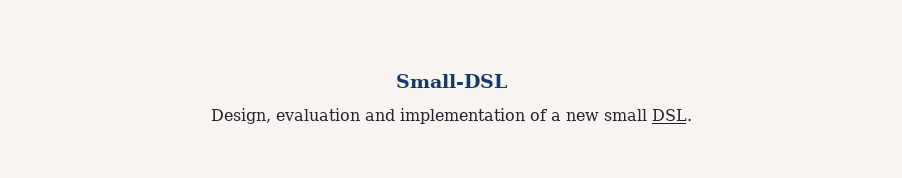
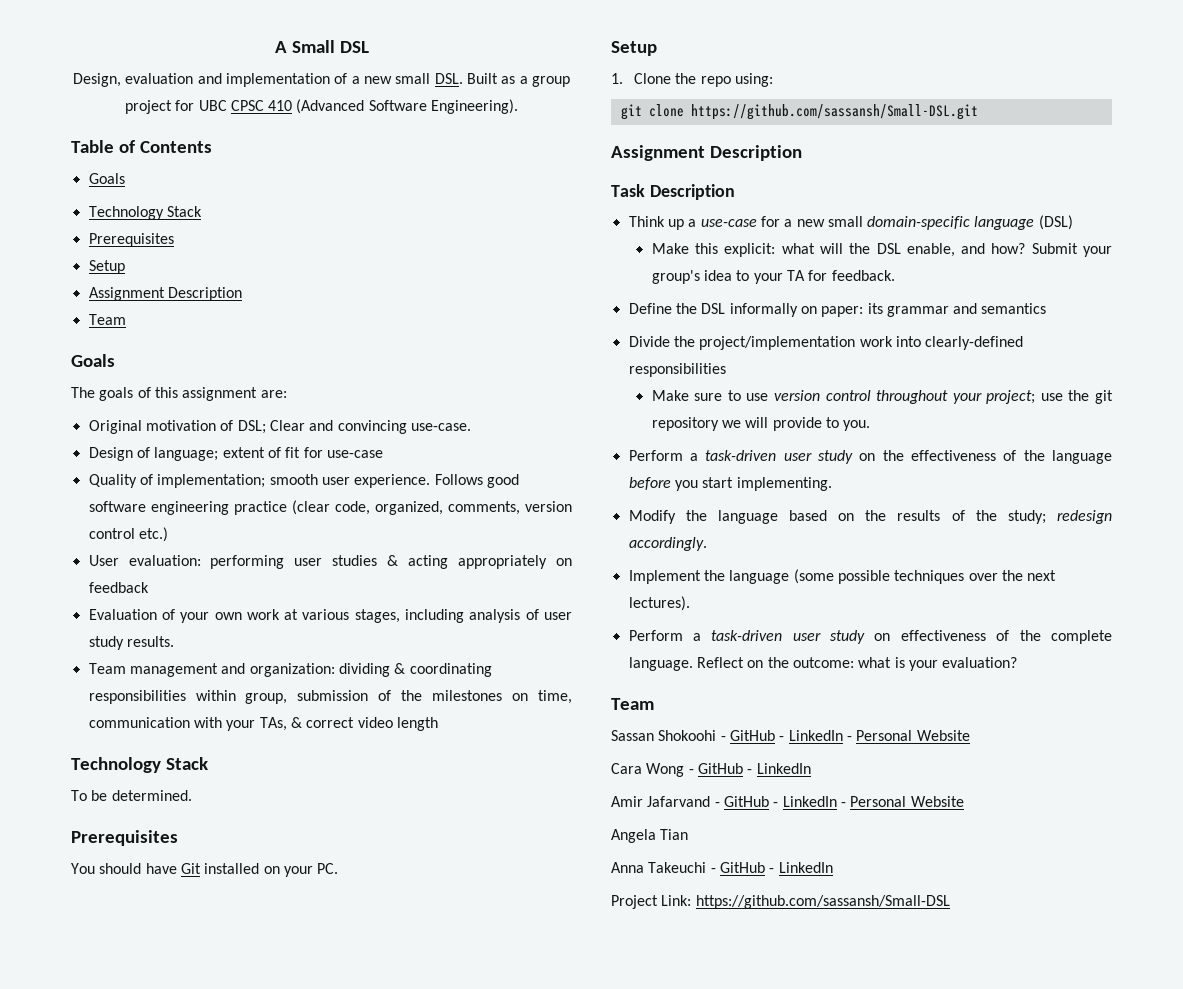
[395,74,507,88] Small-DSL -> [274,40,369,53] A Small DSL
(692, 115) none -> [466,73,570,87] [124,99,519,114] [71,140,212,153] [88,173,125,184] [88,206,202,220] [88,233,174,247] [88,260,125,274] [88,287,242,301] [88,314,126,325] [71,354,115,367] [71,387,287,401] [88,420,471,434] [88,447,383,461] [88,474,519,488] [88,500,572,515] [88,527,168,542] [88,555,572,569] [88,582,149,593] [88,609,572,623] [88,636,174,650] [88,663,492,677] [88,690,572,704] [88,717,438,731] [71,757,208,773] [71,790,192,801] [71,830,178,846] [71,863,339,877] [611,41,657,56] [611,73,774,87] [620,104,978,120] [611,145,802,161] [611,184,735,200] [628,215,1073,230] [651,243,1112,257] [651,270,895,284] [628,303,1047,317] [628,336,1024,350] [628,363,726,377] [651,390,1113,404] [651,417,871,431] [628,450,1112,464] [628,477,832,491] [628,510,1112,524] [628,537,707,551] [628,569,1057,584] [628,596,690,611] [628,630,1112,644] [628,657,1018,671] [611,698,654,710] [611,730,970,741] [611,763,811,777] [611,796,964,807] [611,829,689,843] [611,862,833,873] [611,895,950,909] Built as a group project for UBC CPSC 410 (Advanced Software Engineering). // Table of Contents // Goals // Technology Stack // Prerequisites // Setup // Assignment Description // Team // Goals // The goals of this assignment are: // Original motivation of DSL; Clear and convincing use-case. // Design of language; extent of fit for use-case // Quality of implementation; smooth user experience. Follows good software engineering practice (clear code, organized, comments, version control etc.) // User evaluation: performing user studies & acting appropriately on feedback // Evaluation of your own work at various stages, including analysis of user study results. // Team management and organization: dividing & coordinating responsibilities within group, submission of the milestones on time, communication with your TAs, & correct video length // Technology Stack // To be determined. // Prerequisites // You should have Git installed on your PC. // Setup // 1. Clone the repo using: // git clone https://github.com/sassansh/Small-DSL.git // Assignment Description // Task Description // Think up a use-case for a new small domain-specific language (DSL) // Make this explicit: what will the DSL enable, and how? Submit your group's idea to your TA for feedback. // Define the DSL informally on paper: its grammar and semantics // Divide the project/implementation work into clearly-defined responsibilities // Make sure to use version control throughout your project; use the git repository we will provide to you. // Perform a task-driven user study on the effectiveness of the language before you start implementing. // Modify the language based on the results of the study; redesign accordingly. // Implement the language (some possible techniques over the next lectures). // Perform a task-driven user study on effectiveness of the complete language. Reflect on the outcome: what is your evaluation? // Team // Sassan Shokoohi - GitHub - LinkedIn - Personal Website // Cara Wong - GitHub - LinkedIn // Amir Jafarvand - GitHub - LinkedIn - Personal Website // Angela Tian // Anna Takeuchi - GitHub - LinkedIn // Project Link: https://github.com/sassansh/Small-DSL

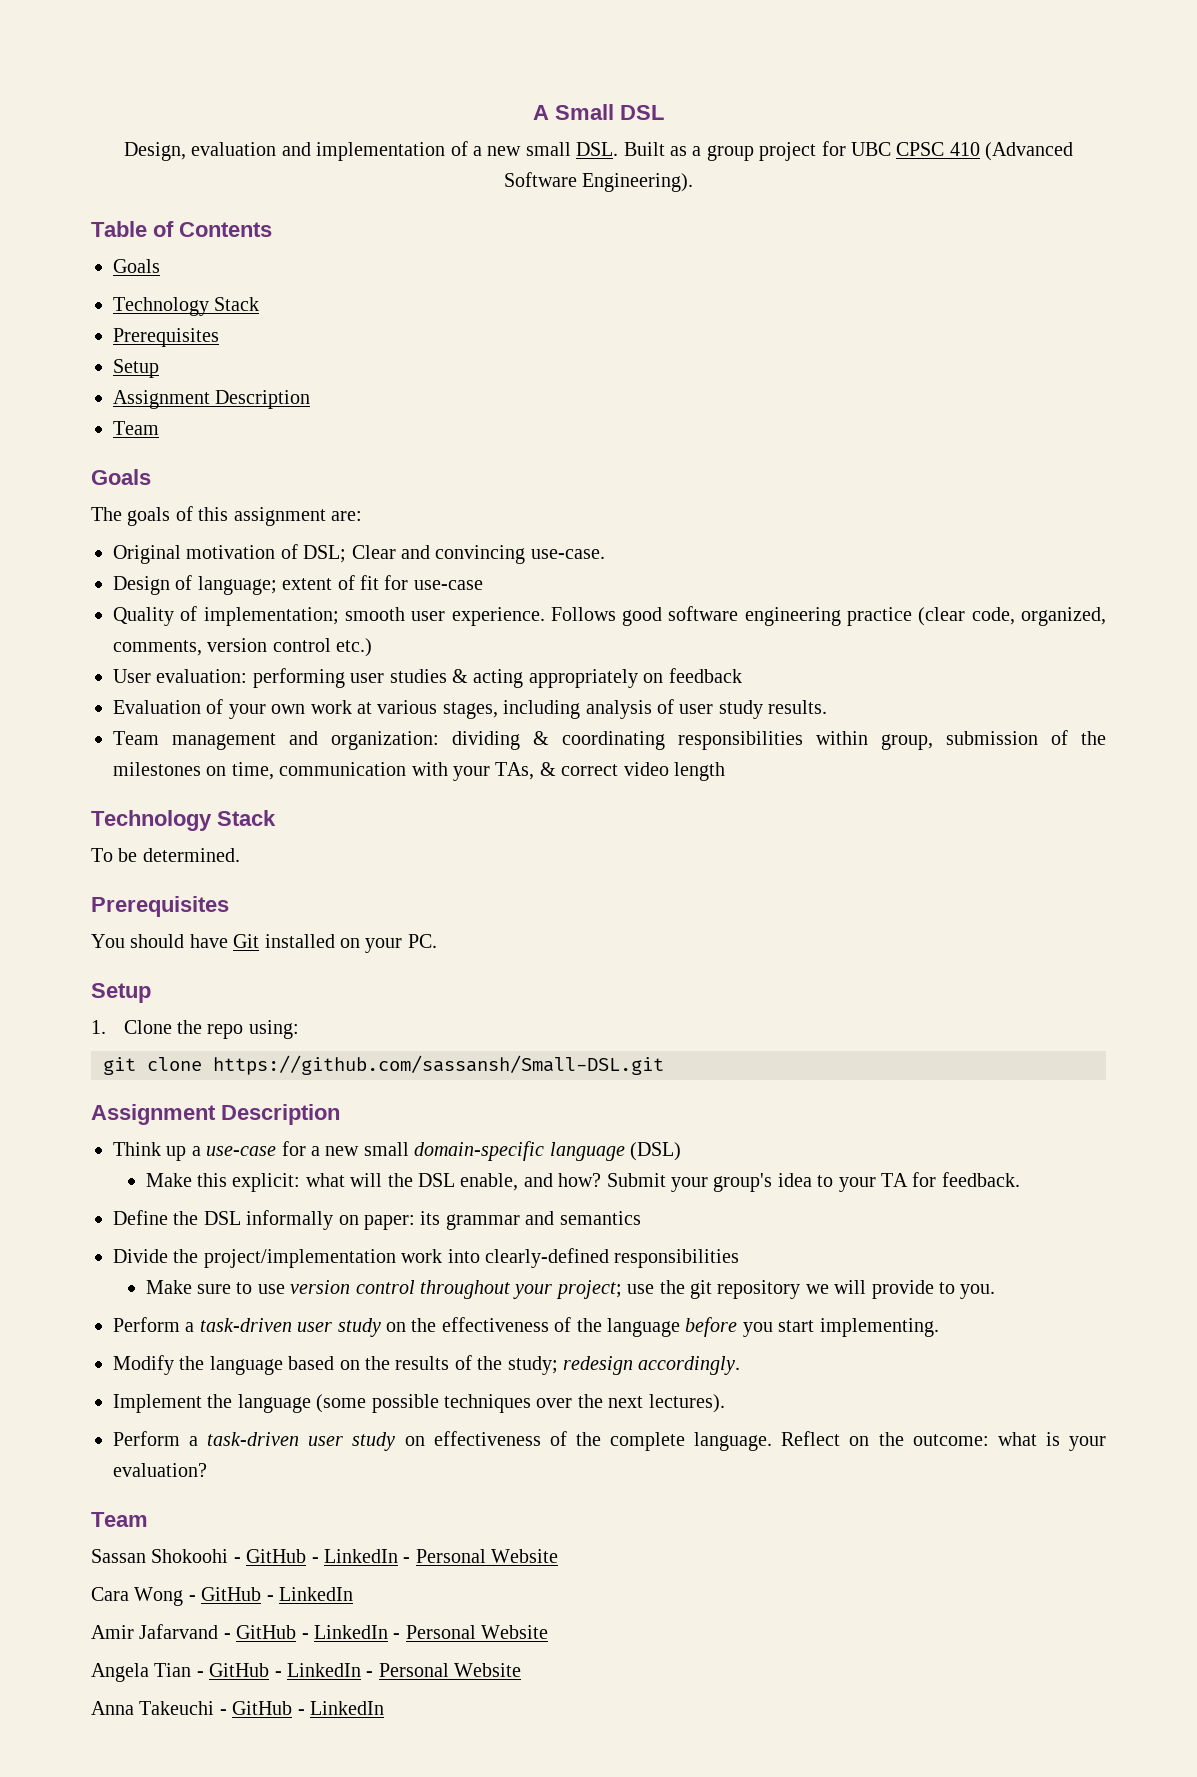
[611,184,735,200] // Task Description -> (340, 1114) none
(689, 834) none -> [196,1663,522,1677] - GitHub - LinkedIn - Personal Website
[611,895,950,909] // Project Link: https://github.com/sassansh/Small-DSL -> (384, 1708) none

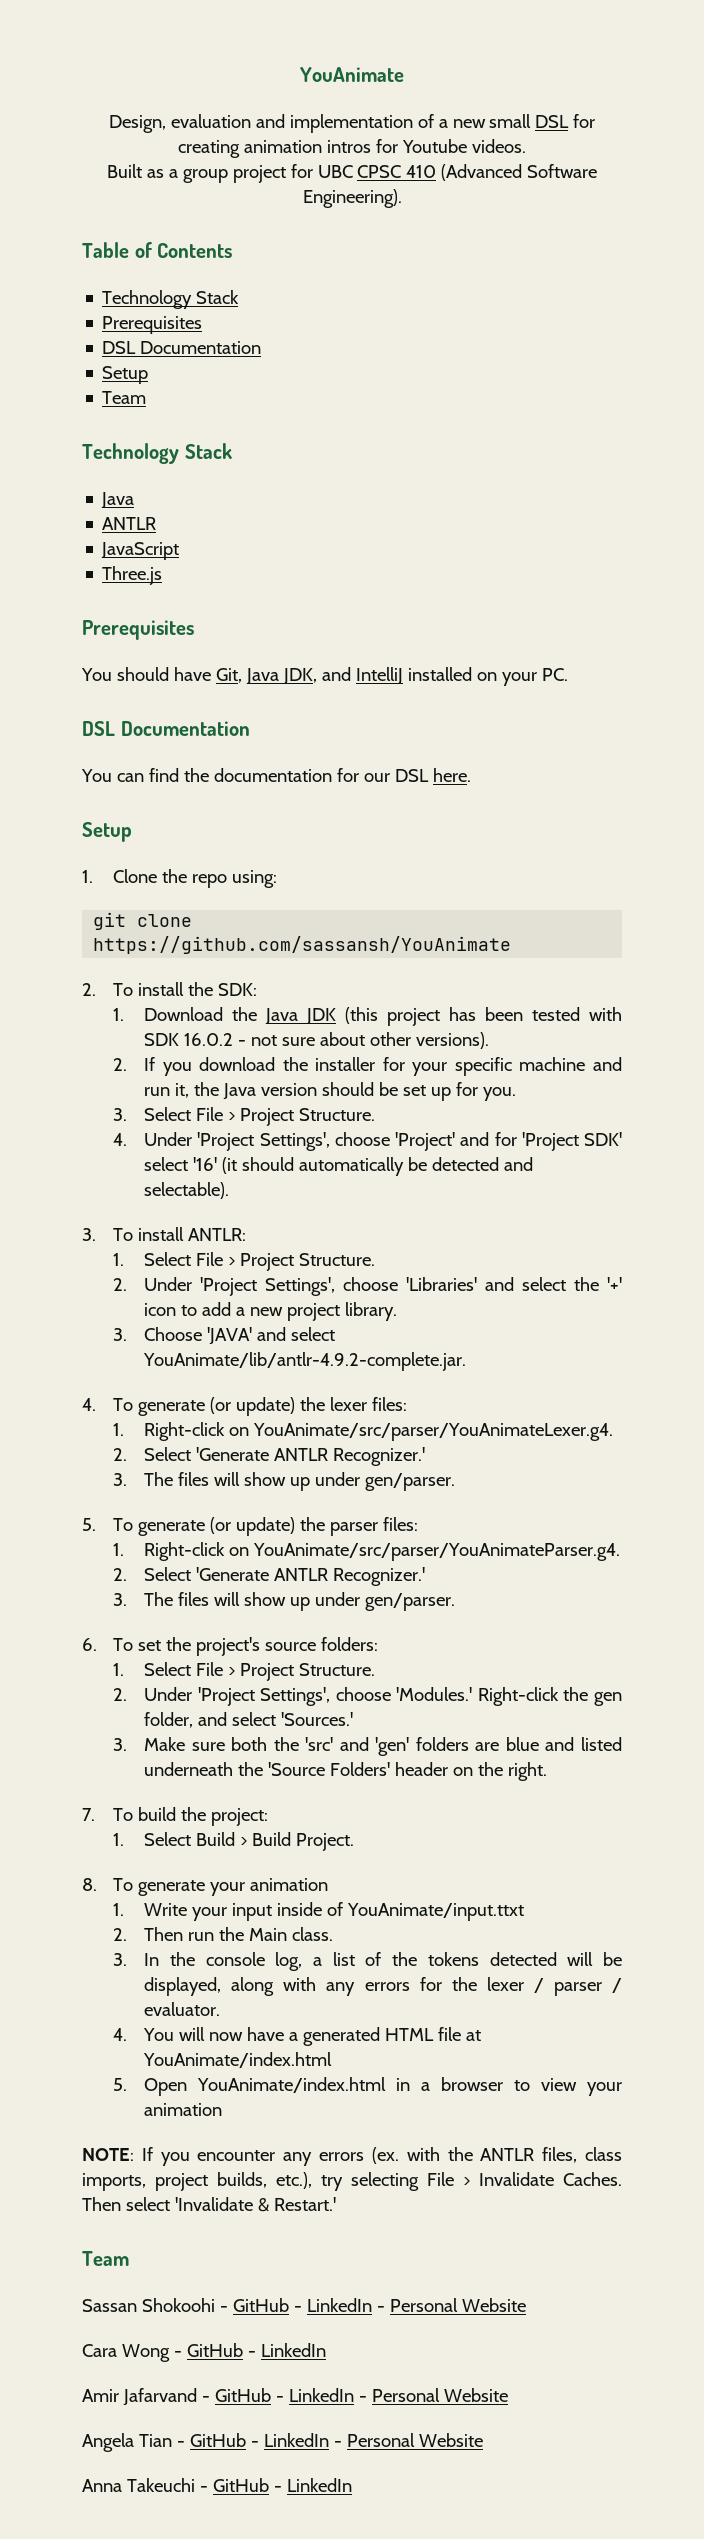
[533,104,664,120] A Small DSL -> [300,67,405,82] YouAnimate
[576,142,619,156] DSL. -> [535,114,596,128] [177,139,527,158] DSL for creating animation intros for Youtube videos. //
[113,259,160,273] // Goals -> (233, 250) none
[113,359,159,378] [113,390,311,409] [113,421,159,435] [91,469,151,485] [91,506,362,526] [113,544,605,564] [113,575,483,595] [113,606,1106,626] [113,638,373,657] [113,668,742,688] [113,699,828,719] [113,730,1106,750] [113,762,725,781] [91,810,276,831] [91,848,240,862] // Setup // Assignment Description // Team // Goals // The goals of this assignment are: // Original motivation of DSL; Clear and convincing use-case. // Design of language; extent of fit for use-case // Quality of implementation; smooth user experience. Follows good software engineering practice (clear code, organized, comments, version control etc.) // User evaluation: performing user studies & acting appropriately on feedback // Evaluation of your own work at various stages, including analysis of user study results. // Team management and organization: dividing & coordinating responsibilities within group, submission of the milestones on time, communication with your TAs, & correct video length // Technology Stack // To be determined. -> [102,341,262,354] [102,366,149,384] [102,391,147,404] [82,443,232,464] [101,492,135,509] [102,517,157,530] [101,542,180,560] [102,566,163,585] // DSL Documentation // Setup // Team // Technology Stack // Java // ANTLR // JavaScript // Three.js
[233,934,260,948] Git -> [215,667,403,685] Git, Java JDK, and IntelliJ
(437, 941) none -> [82,721,250,736] [81,768,471,782] // DSL Documentation // You can find the documentation for our DSL here.
[213,1055,664,1075] [91,1104,340,1125] [113,1141,681,1161] [145,1172,1020,1192] [113,1210,641,1230] [113,1248,740,1268] [145,1280,996,1299] [113,1317,939,1337] [113,1355,741,1375] [113,1394,725,1413] [113,1431,1106,1451] [113,1463,207,1477] https://github.com/sassansh/Small-DSL.git // Assignment Description // Think up a use-case for a new small domain-specific language (DSL) // Make this explicit: what will the DSL enable, and how? Submit your group's idea to your TA for feedback. // Define the DSL informally on paper: its grammar and semantics // Divide the project/implementation work into clearly-defined responsibilities // Make sure to use version control throughout your project; use the git repository we will provide to you. // Perform a task-driven user study on the effectiveness of the language before you start implementing. // Modify the language based on the results of the study; redesign accordingly. // Implement the language (some possible techniques over the next lectures). // Perform a task-driven user study on effectiveness of the complete language. Reflect on the outcome: what is your evaluation? -> [93,936,512,954] [82,982,258,996] [113,1007,622,1026] [144,1032,490,1049] [113,1057,622,1076] [144,1082,517,1101] [113,1107,376,1126] [113,1132,623,1151] [144,1157,534,1176] [144,1182,230,1199] [82,1227,247,1241] [113,1252,376,1271] [113,1277,623,1296] [144,1302,398,1321] [113,1327,336,1345] [143,1352,467,1371] [82,1397,408,1416] [113,1422,614,1441] [113,1447,426,1466] [113,1472,456,1491] [82,1517,419,1536] [113,1542,621,1561] [113,1567,426,1586] [113,1592,456,1611] [82,1637,379,1656] [113,1662,376,1681] [113,1687,622,1706] [144,1712,354,1728] [113,1737,622,1756] [144,1762,548,1781] [82,1807,269,1826] [113,1832,355,1851] [82,1878,329,1896] [113,1902,525,1921] [113,1927,334,1941] [113,1952,622,1971] [144,1977,622,1996] [144,2002,221,2016] [113,2027,482,2046] [143,2052,333,2068] [113,2077,622,2096] [144,2103,223,2116] [82,2147,622,2166] [82,2172,622,2191] [82,2197,336,2212] https://github.com/sassansh/YouAnimate // 2. To install the SDK: // 1. Download the Java JDK (this project has been tested with SDK 16.0.2 - not sure about other versions). // 2. If you download the installer for your specific machine and run it, the Java version should be set up for you. // 3. Select File > Project Structure. // 4. Under 'Project Settings', choose 'Project' and for 'Project SDK' select '16' (it should automatically be detected and selectable). // 3. To install ANTLR: // 1. Select File > Project Structure. // 2. Under 'Project Settings', choose 'Libraries' and select the '+' icon to add a new project library. // 3. Choose 'JAVA' and select YouAnimate/lib/antlr-4.9.2-complete.jar. // 4. To generate (or update) the lexer files: // 1. Right-click on YouAnimate/src/parser/YouAnimateLexer.g4. // 2. Select 'Generate ANTLR Recognizer.' // 3. The files will show up under gen/parser. // 5. To generate (or update) the parser files: // 1. Right-click on YouAnimate/src/parser/YouAnimateParser.g4. // 2. Select 'Generate ANTLR Recognizer.' // 3. The files will show up under gen/parser. // 6. To set the project's source folders: // 1. Select File > Project Structure. // 2. Under 'Project Settings', choose 'Modules.' Right-click the gen folder, and select 'Sources.' // 3. Make sure both the 'src' and 'gen' folders are blue and listed underneath the 'Source Folders' header on the right. // 7. To build the project: // 1. Select Build > Build Project. // 8. To generate your animation // 1. Write your input inside of YouAnimate/input.ttxt // 2. Then run the Main class. // 3. In the console log, a list of the tokens detected will be displayed, along with any errors for the lexer / parser / evaluator. // 4. You will now have a generated HTML file at YouAnimate/index.html // 5. Open YouAnimate/index.html in a browser to view your animation // NOTE: If you encounter any errors (ex. with the ANTLR files, class imports, project builds, etc.), try selecting File > Invalidate Caches. Then select 'Invalidate & Restart.'

